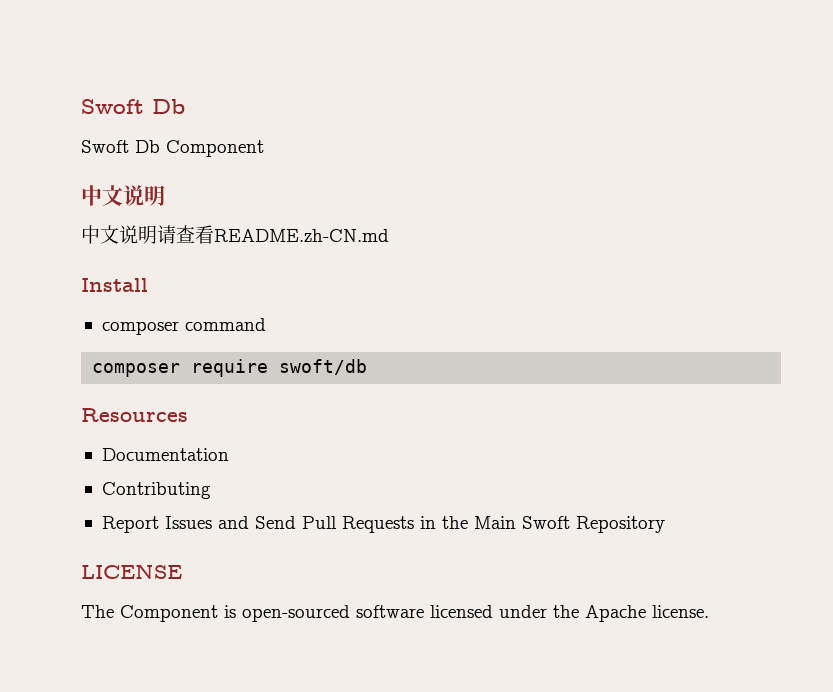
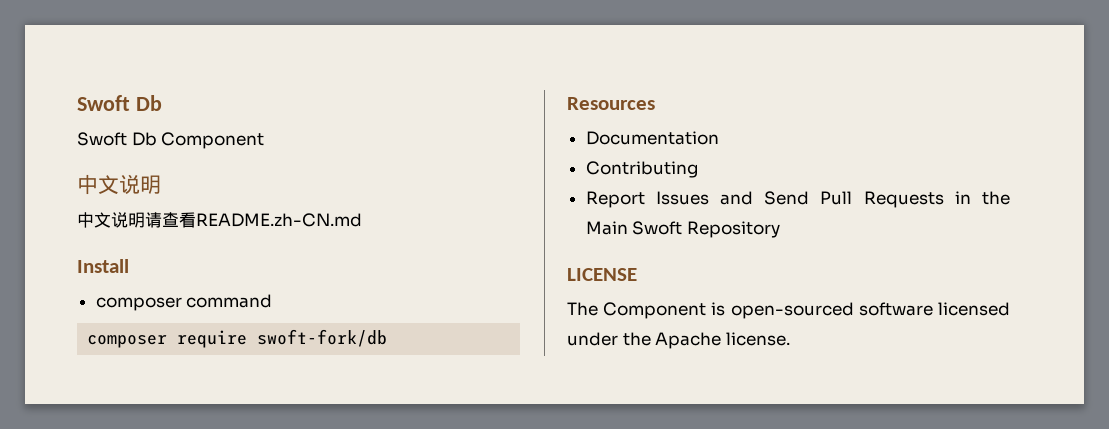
[279,359,368,375] swoft/db -> [257,329,388,347] swoft-fork/db

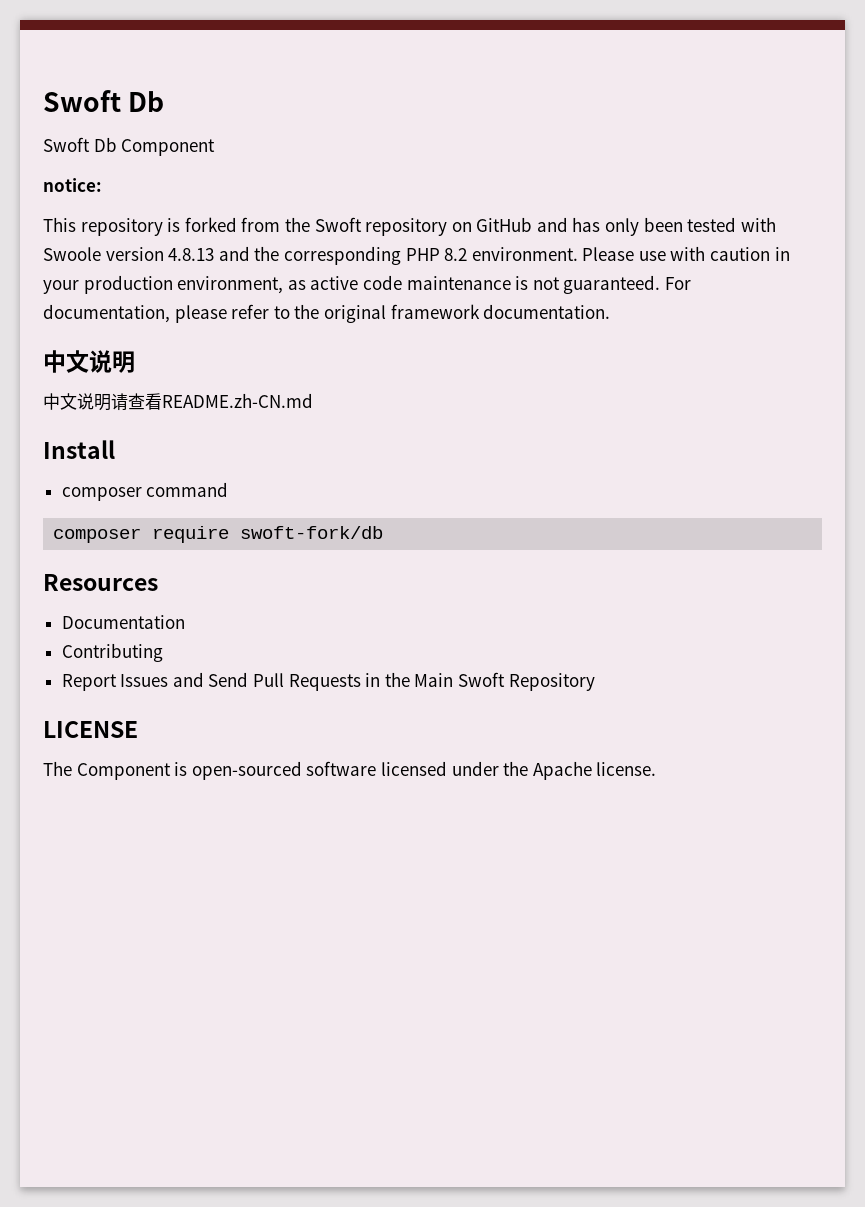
(265, 140) none -> [43,178,102,192] [43,217,776,236] [43,246,790,265] [43,275,691,294] [43,304,611,323] // notice: // This repository is forked from the Swoft repository on GitHub and has only been tested with Swoole version 4.8.13 and the corresponding PHP 8.2 environment. Please use with caution in your production environment, as active code maintenance is not guaranteed. For documentation, please refer to the original framework documentation.

